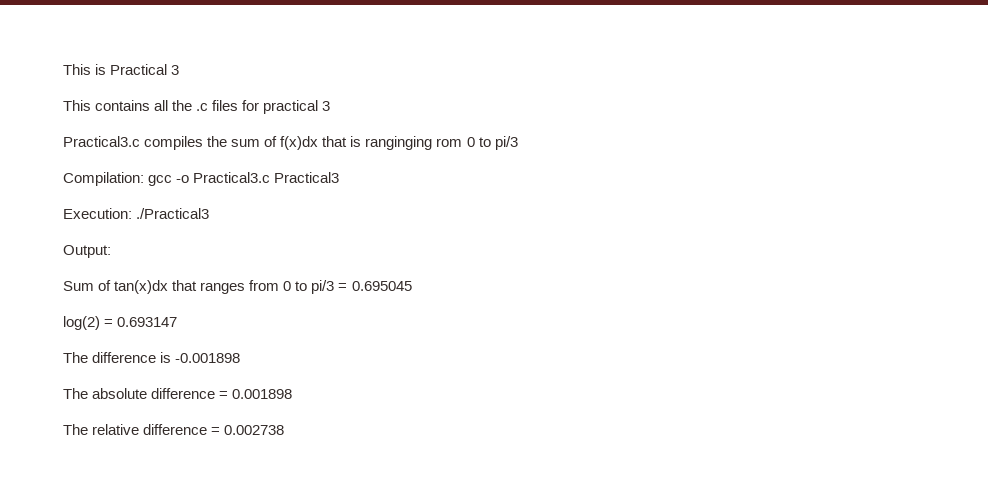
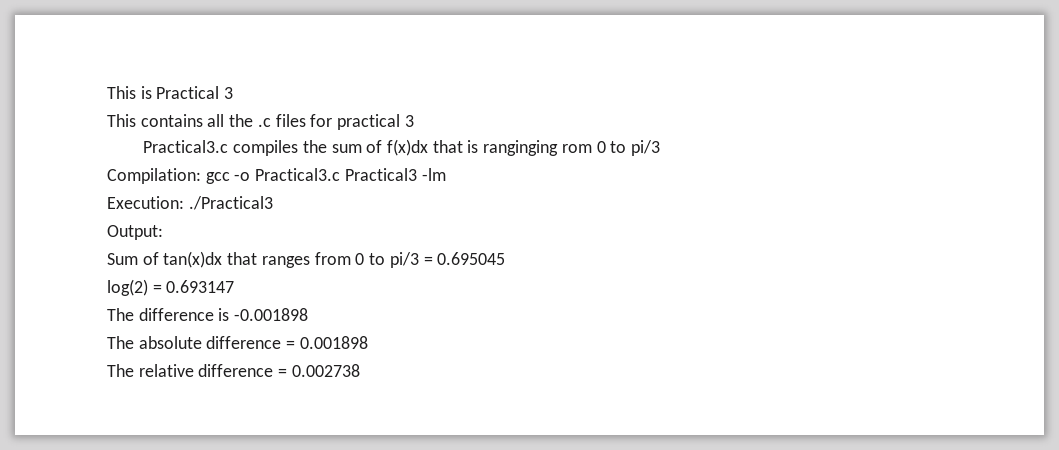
(340, 177) none -> [421,168,446,181] -lm

